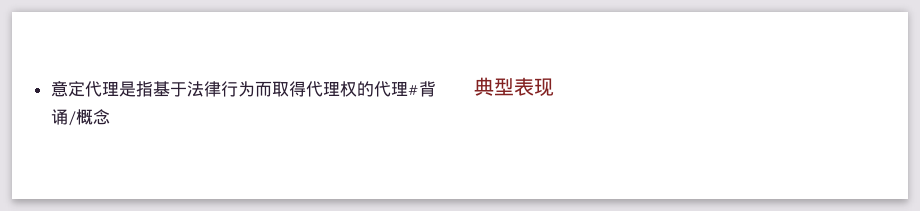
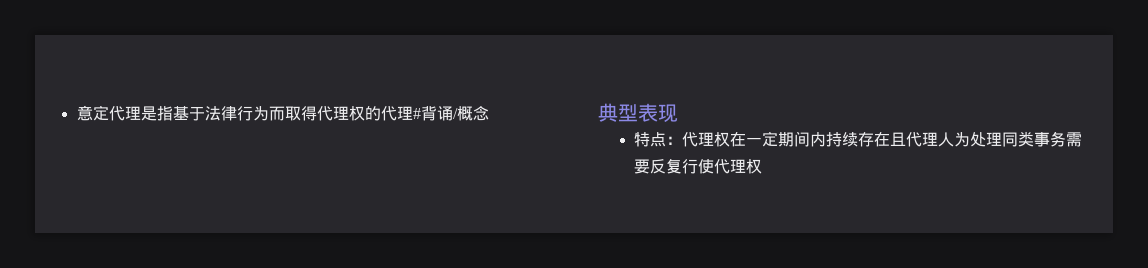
(554, 87) none -> [633,131,1082,147] [633,159,762,174] // 特点：代理权在一定期间内持续存在且代理人为处理同类事务需要反复行使代理权

